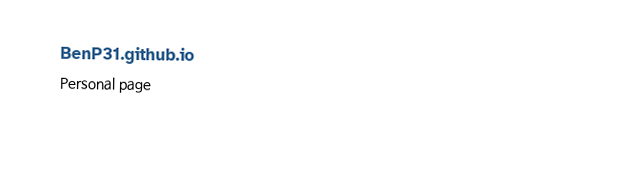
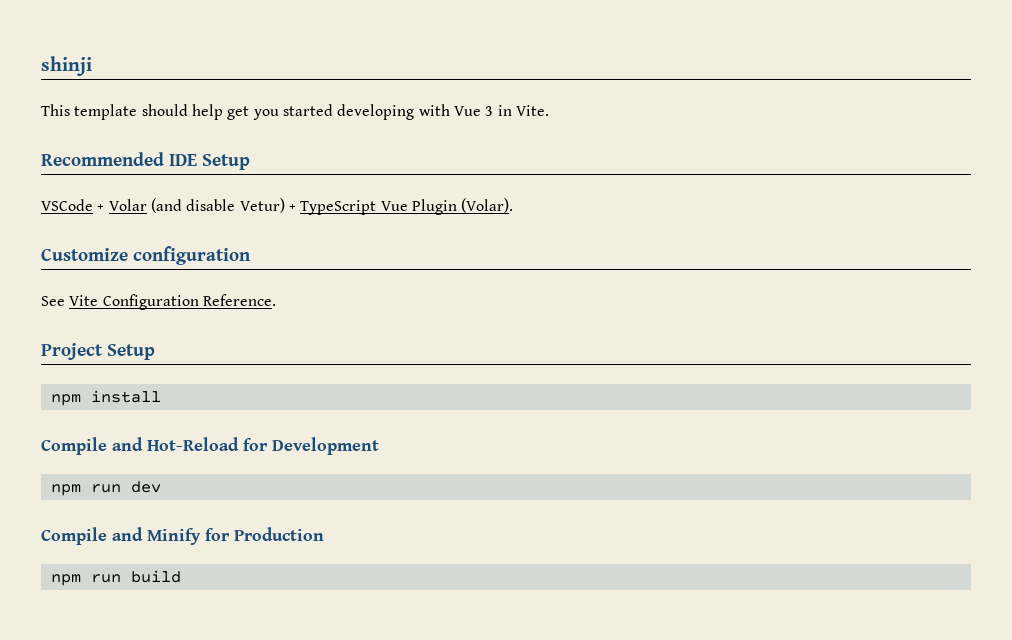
[60,45,195,65] [59,76,152,94] BenP31.github.io // Personal page -> [41,56,92,76] [41,104,549,120] [41,152,250,170] [41,198,514,215] [41,246,251,265] [41,294,276,310] [41,343,155,360] [50,390,161,406] [41,437,379,455] [50,481,161,496] [41,527,324,545] [50,570,181,586] shinji // This template should help get you started developing with Vue 3 in Vite. // Recommended IDE Setup // VSCode + Volar (and disable Vetur) + TypeScript Vue Plugin (Volar). // Customize configuration // See Vite Configuration Reference. // Project Setup // npm install // Compile and Hot-Reload for Development // npm run dev // Compile and Minify for Production // npm run build

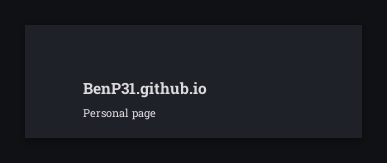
[41,56,92,76] [41,104,549,120] [41,152,250,170] [41,198,514,215] [41,246,251,265] [41,294,276,310] [41,343,155,360] [50,390,161,406] [41,437,379,455] [50,481,161,496] [41,527,324,545] [50,570,181,586] shinji // This template should help get you started developing with Vue 3 in Vite. // Recommended IDE Setup // VSCode + Volar (and disable Vetur) + TypeScript Vue Plugin (Volar). // Customize configuration // See Vite Configuration Reference. // Project Setup // npm install // Compile and Hot-Reload for Development // npm run dev // Compile and Minify for Production // npm run build -> [83,82,207,98] [83,108,156,120] BenP31.github.io // Personal page

